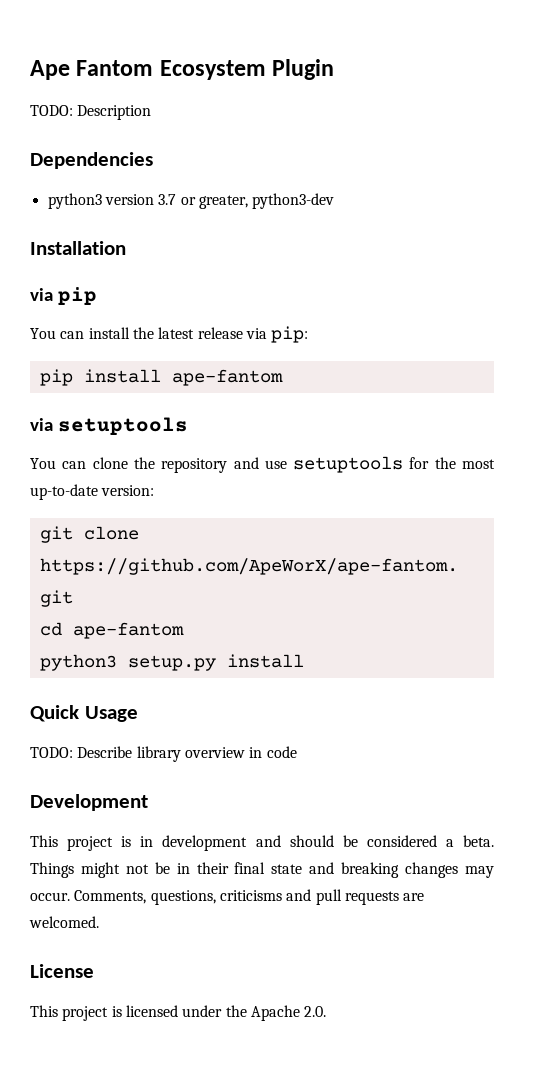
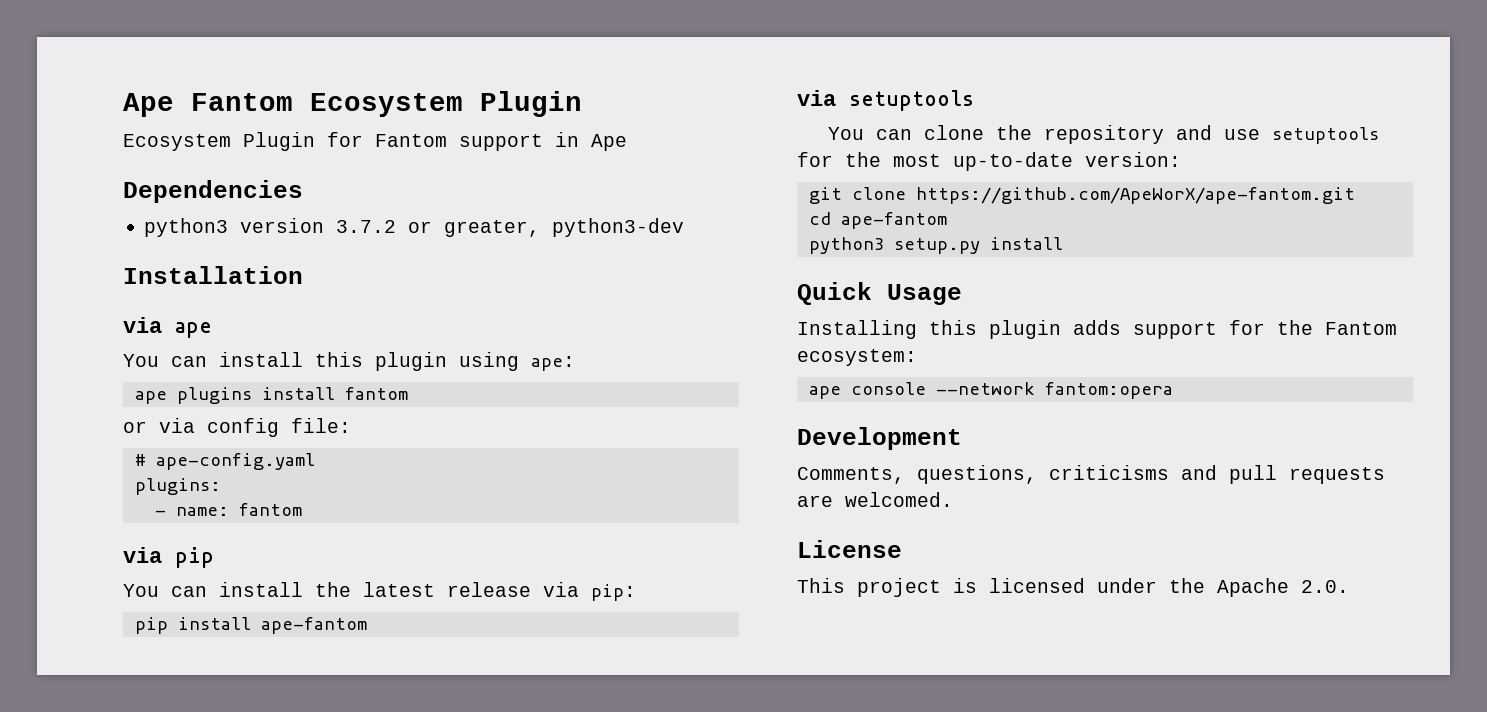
[30,105,152,120] TODO: Description -> [123,132,627,151] Ecosystem Plugin for Fantom support in Ape
[158,194,177,205] 3.7 -> [336,220,397,233] 3.7.2
(126, 248) none -> [123,317,212,338] [123,352,575,371] [134,387,408,404] [123,418,351,437] [134,453,315,470] [134,478,221,495] [154,503,302,516] // via ape // You can install this plugin using ape: // ape plugins install fantom // or via config file: // # ape-config.yaml // plugins: // - name: fantom
[30,746,297,762] [30,794,148,811] [30,835,495,851] [30,862,495,878] [30,892,70,901] TODO: Describe library overview in code // Development // This project is in development and should be considered a beta. Things might not be in their final state and breaking changes may occur. -> [797,320,1397,339] [797,349,917,366] [808,382,1173,399] [797,427,962,450] Installing this plugin adds support for the Fantom ecosystem: // ape console --network fantom:opera // Development //

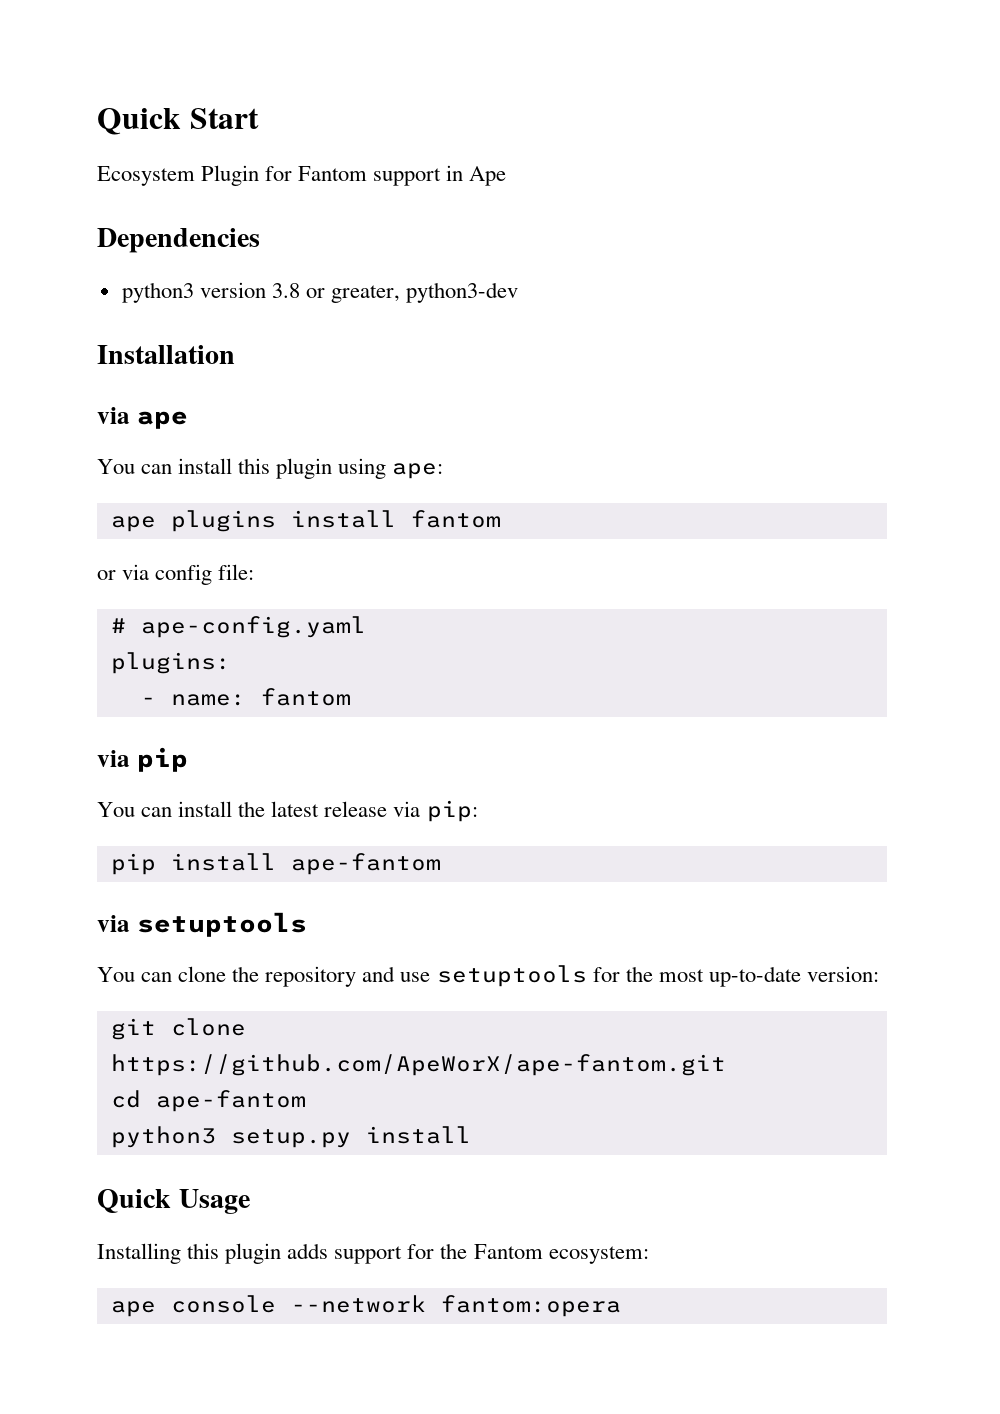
[123,91,582,117] Ape Fantom Ecosystem Plugin -> [97,108,259,135] Quick Start
[336,220,397,233] 3.7.2 -> [271,283,300,298] 3.8
[797,427,962,450] [797,465,1385,484] [797,492,953,507] [797,540,902,558] [797,578,1349,597] // Development // Comments, questions, criticisms and pull requests are welcomed. // License // This project is licensed under the Apache 2.0. -> (621, 1306) none

